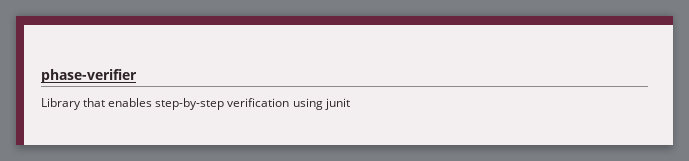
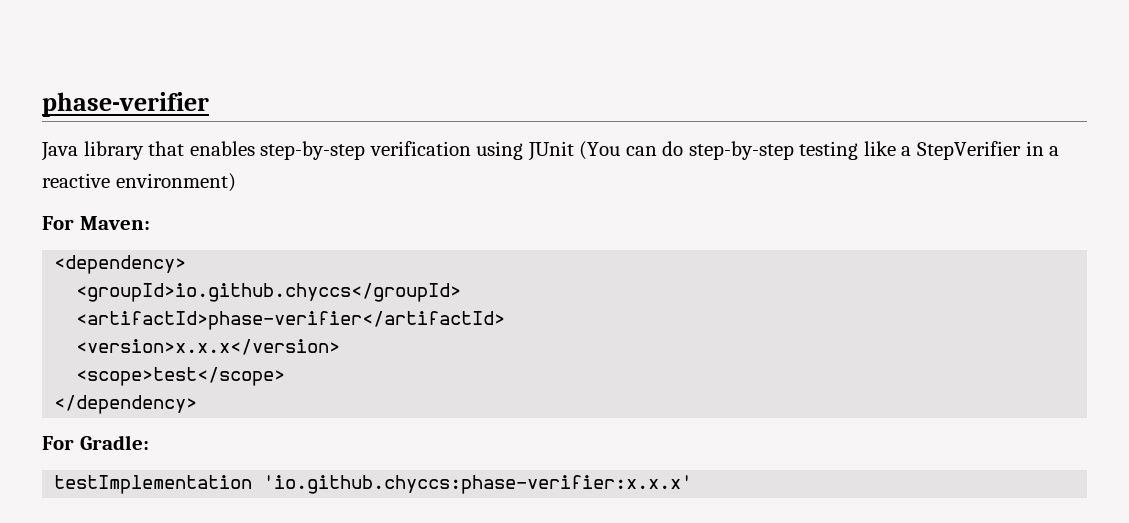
[41,98,81,110] Library -> [41,141,144,161] Java library
[324,98,350,110] junit -> [527,141,1060,161] [42,173,236,192] [42,216,150,230] [54,255,187,274] [76,283,462,302] [76,311,506,330] [76,339,341,355] [76,367,286,386] [54,395,198,414] [42,435,149,450] [54,475,693,494] JUnit (You can do step-by-step testing like a StepVerifier in a reactive environment) // For Maven: // <dependency> // <groupId>io.github.chyccs</groupId> // <artifactId>phase-verifier</artifactId> // <version>x.x.x</version> // <scope>test</scope> // </dependency> // For Gradle: // testImplementation 'io.github.chyccs:phase-verifier:x.x.x'

